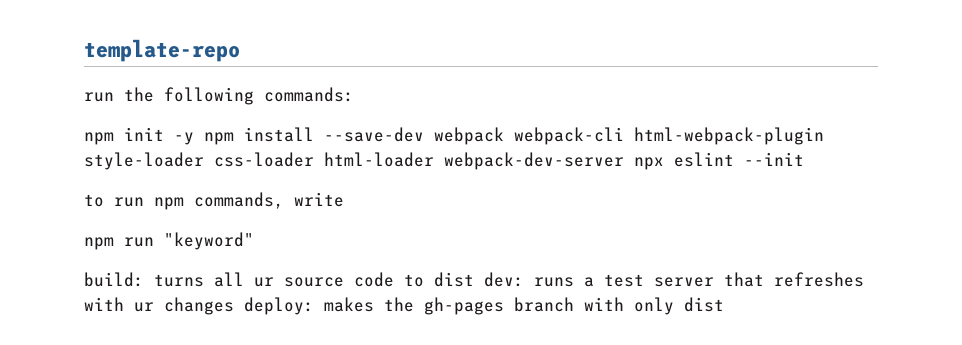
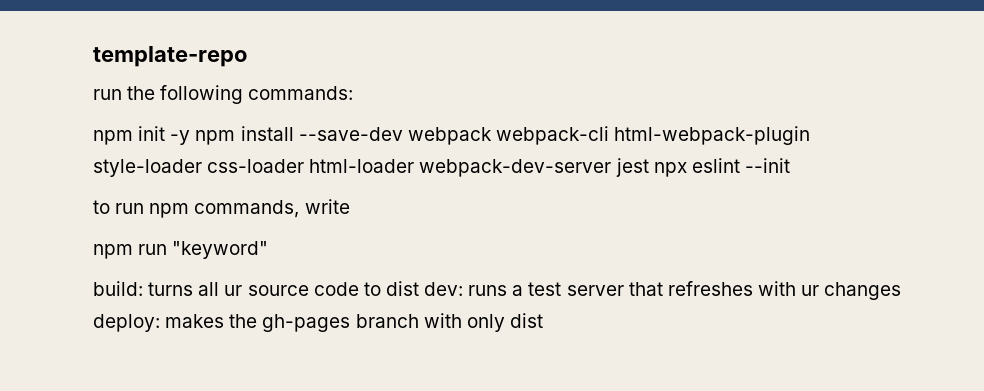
(624, 161) none -> [615,158,649,177] jest

